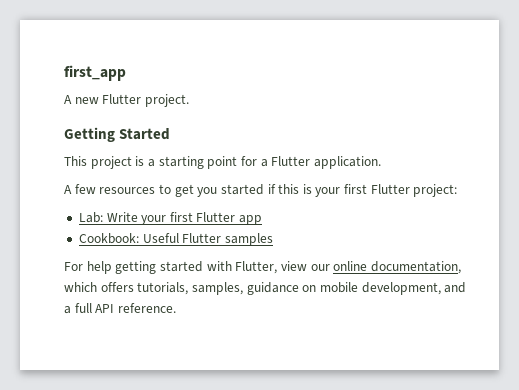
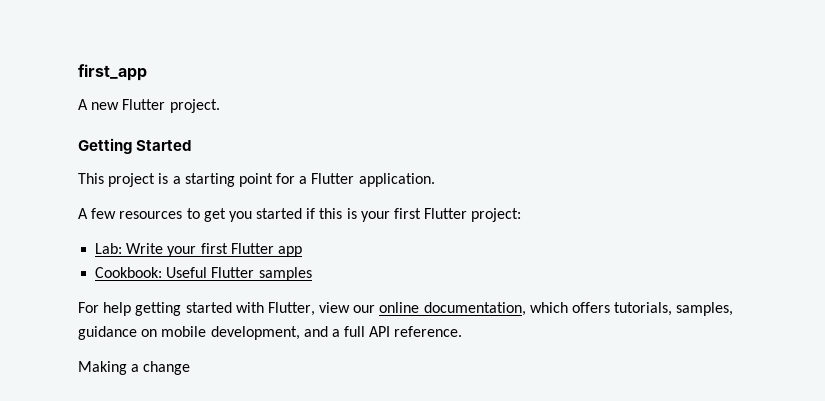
(176, 308) none -> [78,361,191,375] // Making a change

